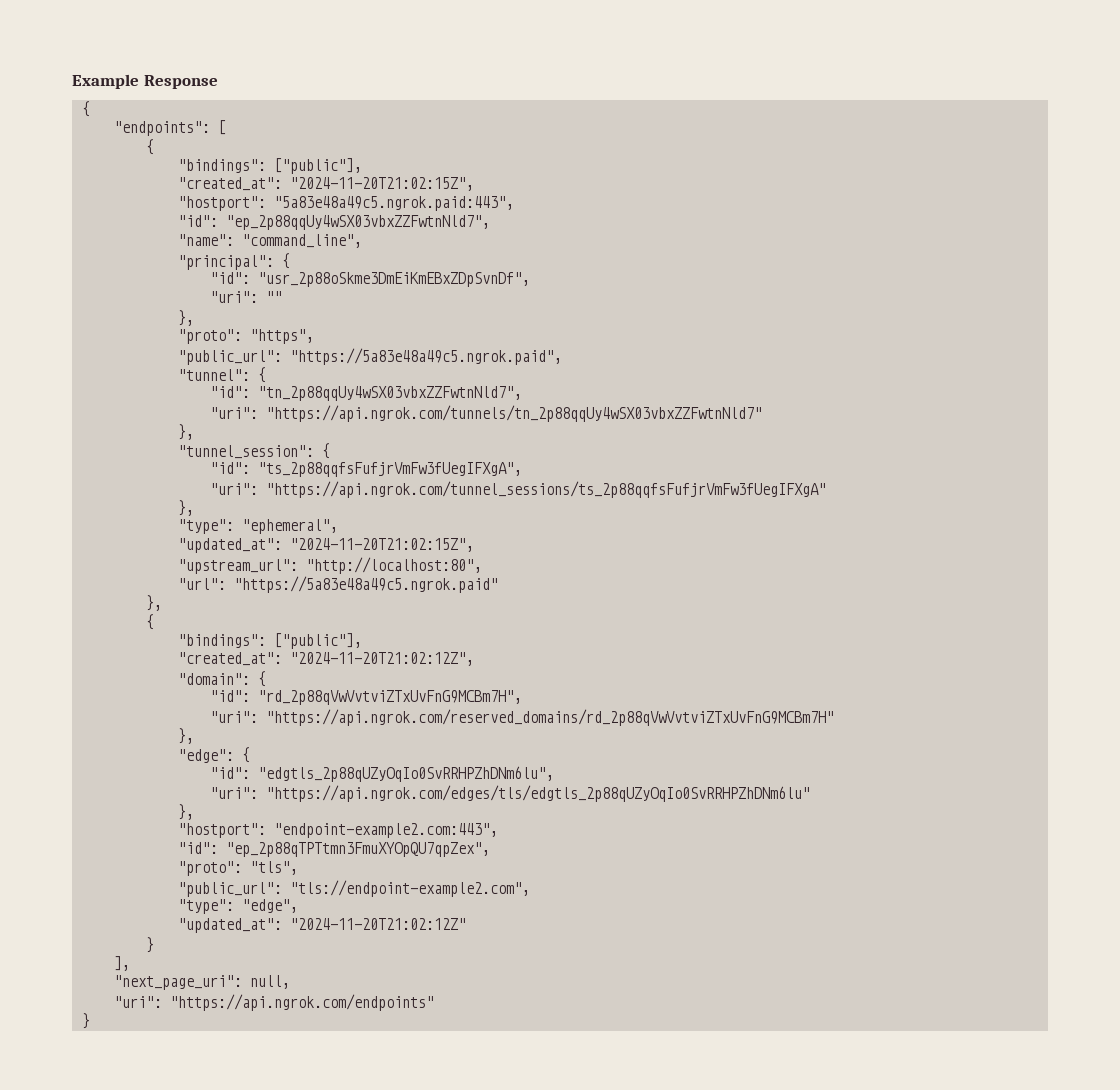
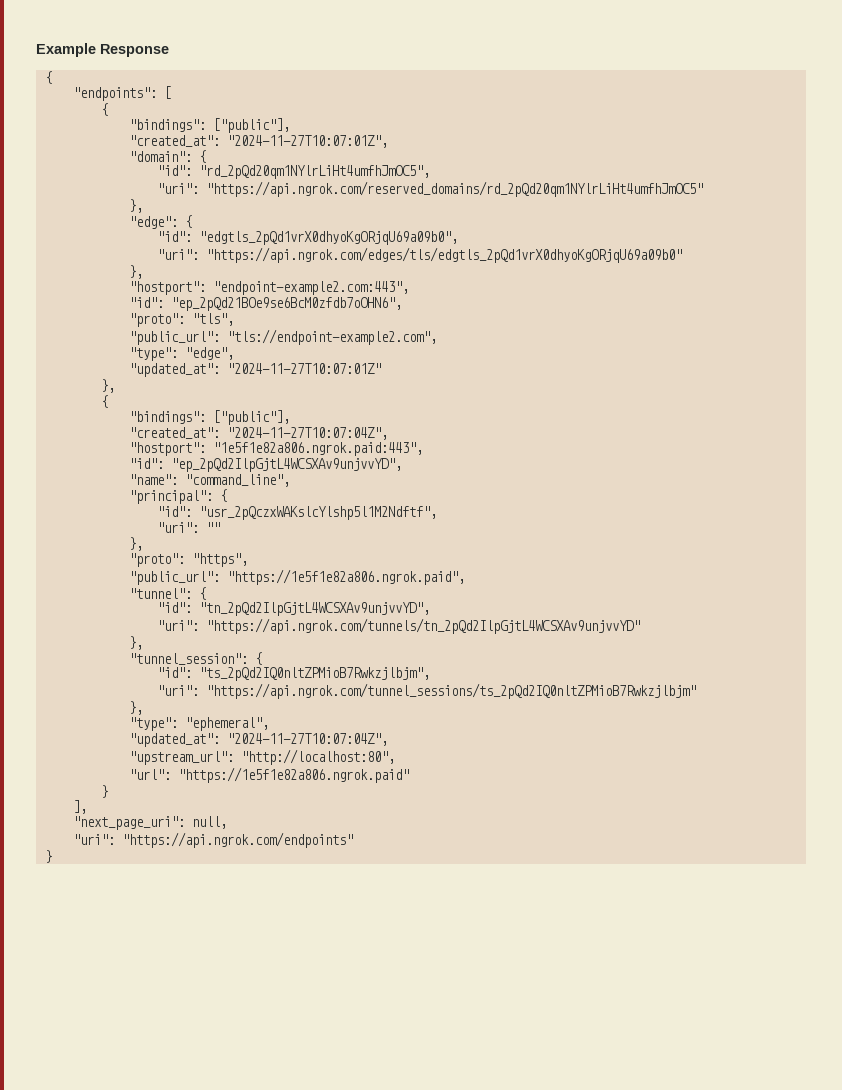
[290,177,475,191] [178,196,515,211] [178,215,491,230] [178,234,363,248] [178,253,291,270] [210,272,531,287] [210,291,283,303] [178,310,195,326] [178,329,315,344] [178,348,563,365] [178,367,267,383] [210,386,523,401] [210,405,763,422] [178,424,195,440] [178,443,331,459] [210,462,523,477] [210,481,827,498] [178,500,195,516] [178,519,339,534] [178,538,475,553] [178,557,483,574] [178,576,499,593] [146,595,163,611] [146,614,155,630] [178,633,363,649] [178,652,475,666] "2024-11-20T21:02:15Z", // "hostport": "5a83e48a49c5.ngrok.paid:443", // "id": "ep_2p88qqUy4wSX03vbxZZFwtnNld7", // "name": "command_line", // "principal": { // "id": "usr_2p88oSkme3DmEiKmEBxZDpSvnDf", // "uri": "" // }, // "proto": "https", // "public_url": "https://5a83e48a49c5.ngrok.paid", // "tunnel": { // "id": "tn_2p88qqUy4wSX03vbxZZFwtnNld7", // "uri": "https://api.ngrok.com/tunnels/tn_2p88qqUy4wSX03vbxZZFwtnNld7" // }, // "tunnel_session": { // "id": "ts_2p88qqfsFufjrVmFw3fUegIFXgA", // "uri": "https://api.ngrok.com/tunnel_sessions/ts_2p88qqfsFufjrVmFw3fUegIFXgA" // }, // "type": "ephemeral", // "updated_at": "2024-11-20T21:02:15Z", // "upstream_url": "http://localhost:80", // "url": "https://5a83e48a49c5.ngrok.paid" // }, // { // "bindings": ["public"], // "created_at": "2024-11-20T21:02:12Z", -> [226,135,388,148] "2024-11-27T10:07:01Z",
[258,690,523,705] [210,709,835,726] "rd_2p88qVwVvtviZTxUvFnG9MCBm7H", // "uri": "https://api.ngrok.com/reserved_domains/rd_2p88qVwVvtviZTxUvFnG9MCBm7H" -> [198,165,430,179] [156,181,703,197] "rd_2pQd20qm1NYlrLiHt4umfhJmOC5", // "uri": "https://api.ngrok.com/reserved_domains/rd_2pQd20qm1NYlrLiHt4umfhJmOC5"
[258,766,555,782] [210,785,811,802] "edgtls_2p88qUZyOqIo0SvRRHPZhDNm6lu", // "uri": "https://api.ngrok.com/edges/tls/edgtls_2p88qUZyOqIo0SvRRHPZhDNm6lu" -> [198,231,458,245] [156,247,682,263] "edgtls_2pQd1vrX0dhyoKgORjqU69a09b0", // "uri": "https://api.ngrok.com/edges/tls/edgtls_2pQd1vrX0dhyoKgORjqU69a09b0"
[226,842,491,857] "ep_2p88qTPTtmn3FmuXYOpQU7qpZex", -> [170,297,402,311] "ep_2pQd21BOe9se6BcM0zfdb7oOHN6",
[290,918,467,930] "2024-11-20T21:02:12Z" -> [226,363,381,374] [100,379,115,393] [100,395,108,408] [128,410,290,425] [128,427,388,440] [128,442,423,456] [128,458,402,472] [128,474,290,487] [128,489,227,504] [156,506,437,520] [156,522,220,533] [128,537,143,551] [128,553,248,567] [128,569,465,585] [128,587,206,600] [156,602,430,616] [156,618,640,634] [128,636,143,650] [128,652,262,665] [156,667,430,681] [156,683,696,699] [128,701,143,715] [128,717,269,731] [128,733,388,747] [128,749,395,765] [128,767,409,783] "2024-11-27T10:07:01Z" // }, // { // "bindings": ["public"], // "created_at": "2024-11-27T10:07:04Z", // "hostport": "1e5f1e82a806.ngrok.paid:443", // "id": "ep_2pQd2IlpGjtL4WCSXAv9unjvvYD", // "name": "command_line", // "principal": { // "id": "usr_2pQczxWAKslcYlshp5l1M2Ndftf", // "uri": "" // }, // "proto": "https", // "public_url": "https://1e5f1e82a806.ngrok.paid", // "tunnel": { // "id": "tn_2pQd2IlpGjtL4WCSXAv9unjvvYD", // "uri": "https://api.ngrok.com/tunnels/tn_2pQd2IlpGjtL4WCSXAv9unjvvYD" // }, // "tunnel_session": { // "id": "ts_2pQd2IQ0nltZPMioB7Rwkzjlbjm", // "uri": "https://api.ngrok.com/tunnel_sessions/ts_2pQd2IQ0nltZPMioB7Rwkzjlbjm" // }, // "type": "ephemeral", // "updated_at": "2024-11-27T10:07:04Z", // "upstream_url": "http://localhost:80", // "url": "https://1e5f1e82a806.ngrok.paid"

